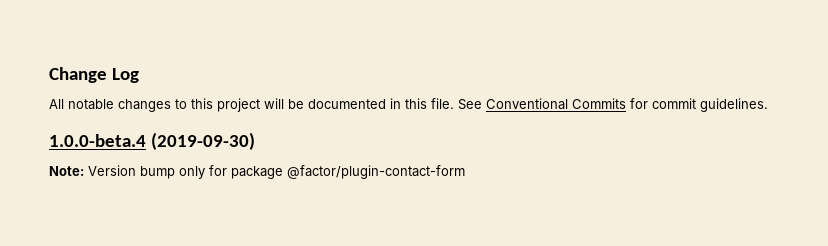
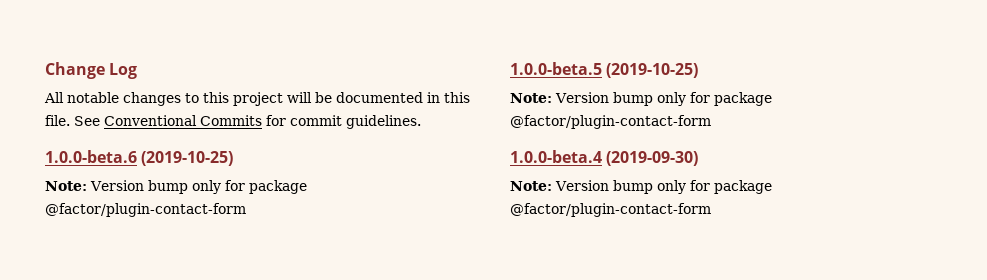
(768, 105) none -> [45,150,234,166] [45,180,307,194] [45,203,246,217] [510,62,699,78] [510,92,772,106] [510,115,711,129] // 1.0.0-beta.6 (2019-10-25) // Note: Version bump only for package @factor/plugin-contact-form // 1.0.0-beta.5 (2019-10-25) // Note: Version bump only for package @factor/plugin-contact-form

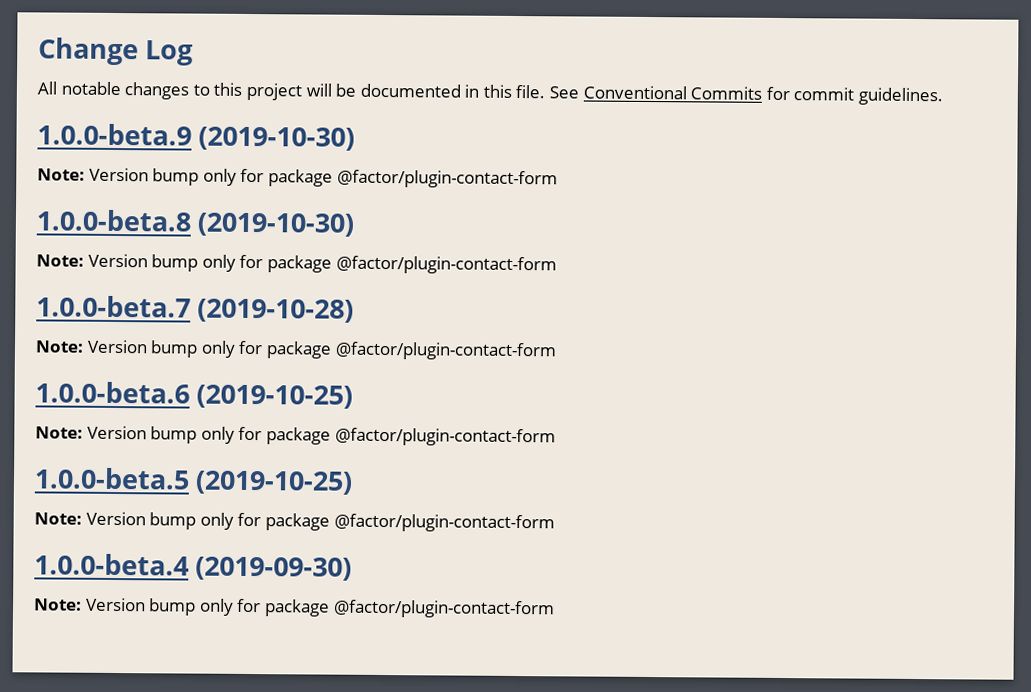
(421, 122) none -> [37,123,356,151] [37,167,558,189] [36,209,355,237] [36,253,557,275] [36,295,355,323] [35,339,557,361] // 1.0.0-beta.9 (2019-10-30) // Note: Version bump only for package @factor/plugin-contact-form // 1.0.0-beta.8 (2019-10-30) // Note: Version bump only for package @factor/plugin-contact-form // 1.0.0-beta.7 (2019-10-28) // Note: Version bump only for package @factor/plugin-contact-form

